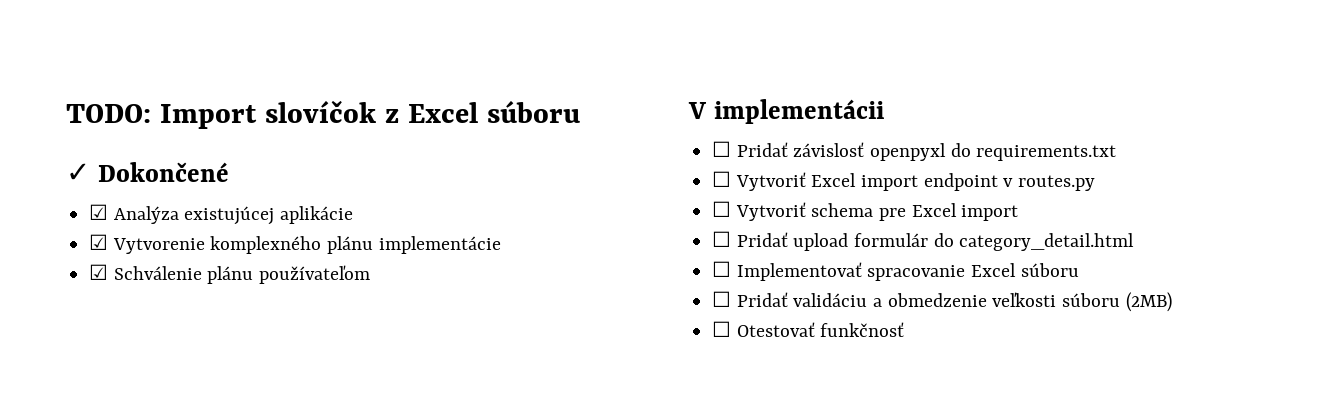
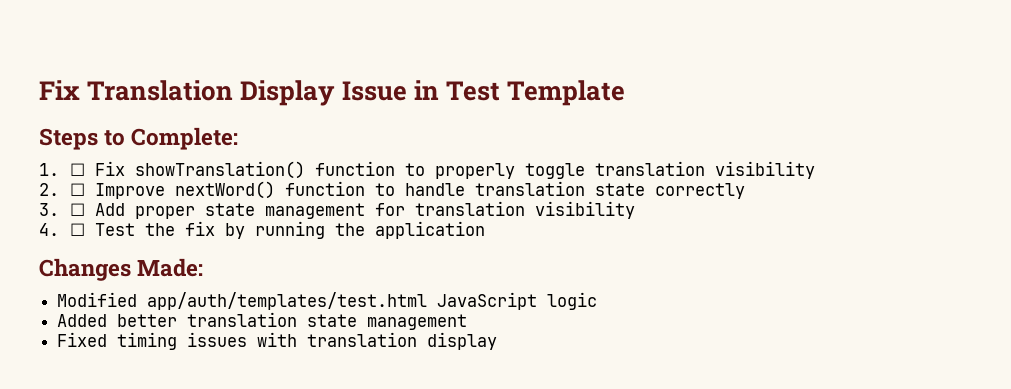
[66,100,580,129] [66,162,229,182] [89,204,354,225] [89,234,501,254] [89,264,371,284] [688,99,884,124] [712,141,1117,161] [712,171,1096,191] [712,201,1019,221] [712,231,1135,251] [712,261,1079,281] [712,291,1172,312] [712,321,905,337] TODO: Import slovíčok z Excel súboru // ✓ Dokončené // ☑ Analýza existujúcej aplikácie // ☑ Vytvorenie komplexného plánu implementácie // ☑ Schválenie plánu používateľom // V implementácii // ☐ Pridať závislosť openpyxl do requirements.txt // ☐ Vytvoriť Excel import endpoint v routes.py // ☐ Vytvoriť schema pre Excel import // ☐ Pridať upload formulár do category_detail.html // ☐ Implementovať spracovanie Excel súboru // ☐ Pridať validáciu a obmedzenie veľkosti súboru (2MB) // ☐ Otestovať funkčnosť -> [39,80,626,106] [39,127,239,150] [39,161,816,179] [39,181,746,199] [39,201,636,219] [39,221,486,239] [39,258,204,281] [57,292,598,310] [57,312,468,330] [57,332,498,350] Fix Translation Display Issue in Test Template // Steps to Complete: // 1. ☐ Fix showTranslation() function to properly toggle translation visibility // 2. ☐ Improve nextWord() function to handle translation state correctly // 3. ☐ Add proper state management for translation visibility // 4. ☐ Test the fix by running the application // Changes Made: // Modified app/auth/templates/test.html JavaScript logic // Added better translation state management // Fixed timing issues with translation display

